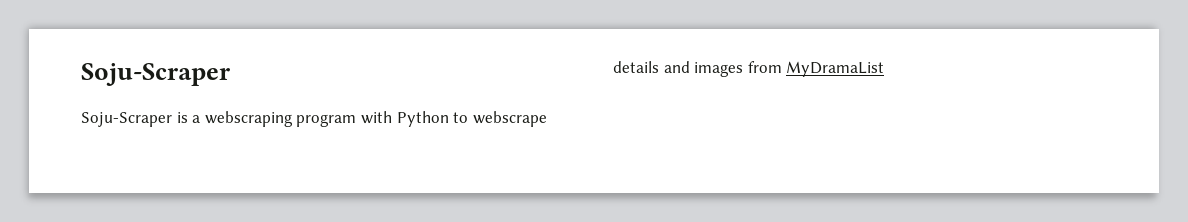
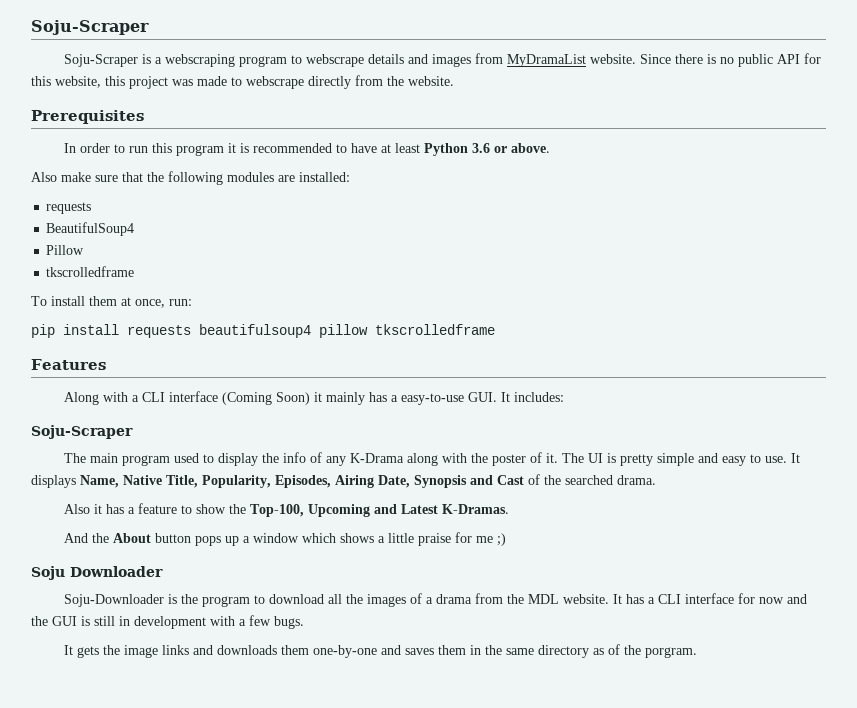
[360,111,449,127] with Python -> (288, 61) none
(885, 69) none -> [590,53,822,67] [31,75,454,89] [31,110,144,124] [64,143,551,156] [31,171,350,185] [46,202,92,214] [46,222,135,236] [46,245,85,255] [46,266,135,277] [31,296,192,308] [31,324,495,338] [31,359,106,370] [64,391,565,405] [31,425,133,439] [64,452,801,466] [31,474,656,488] [64,503,510,517] [64,532,507,546] [31,566,163,580] [64,593,808,607] [31,615,304,629] [64,644,698,658] website. Since there is no public API for this website, this project was made to webscrape directly from the website. // Prerequisites // In order to run this program it is recommended to have at least Python 3.6 or above. // Also make sure that the following modules are installed: // requests // BeautifulSoup4 // Pillow // tkscrolledframe // To install them at once, run: // pip install requests beautifulsoup4 pillow tkscrolledframe // Features // Along with a CLI interface (Coming Soon) it mainly has a easy-to-use GUI. It includes: // Soju-Scraper // The main program used to display the info of any K-Drama along with the poster of it. The UI is pretty simple and easy to use. It displays Name, Native Title, Popularity, Episodes, Airing Date, Synopsis and Cast of the searched drama. // Also it has a feature to show the Top-100, Upcoming and Latest K-Dramas. // And the About button pops up a window which shows a little praise for me ;) // Soju Downloader // Soju-Downloader is the program to download all the images of a drama from the MDL website. It has a CLI interface for now and the GUI is still in development with a few bugs. // It gets the image links and downloads them one-by-one and saves them in the same directory as of the porgram.

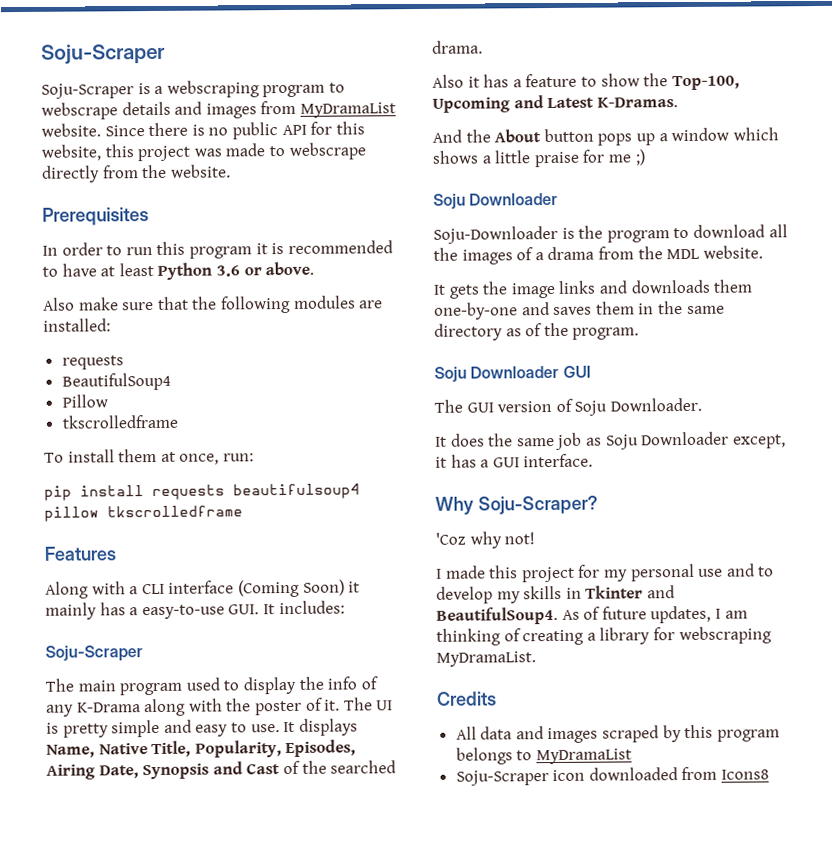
[613,593,808,604] [31,615,304,629] It has a CLI interface for now and the GUI is still in development with a few bugs. -> (763, 252) none
[645,647,698,658] porgram. -> [572,327,640,340] [434,365,591,382] [434,397,702,416] [435,431,786,450] [435,453,594,468] [435,495,598,515] [435,531,536,549] [436,563,775,583] [436,585,675,604] [436,605,748,625] [436,626,772,646] [436,651,536,667] [436,691,497,706] [455,724,780,744] [455,747,632,765] [455,766,770,786] program. // Soju Downloader GUI // The GUI version of Soju Downloader. // It does the same job as Soju Downloader except, it has a GUI interface. // Why Soju-Scraper? // 'Coz why not! // I made this project for my personal use and to develop my skills in Tkinter and BeautifulSoup4. As of future updates, I am thinking of creating a library for webscraping MyDramaList. // Credits // All data and images scraped by this program belongs to MyDramaList // Soju-Scraper icon downloaded from Icons8

